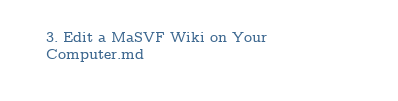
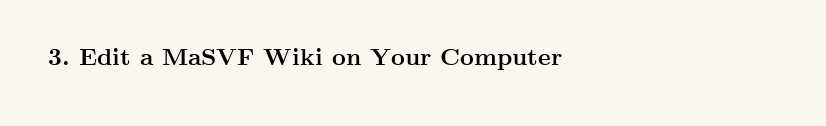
[46,49,144,62] Computer.md -> [440,49,562,70] Computer

